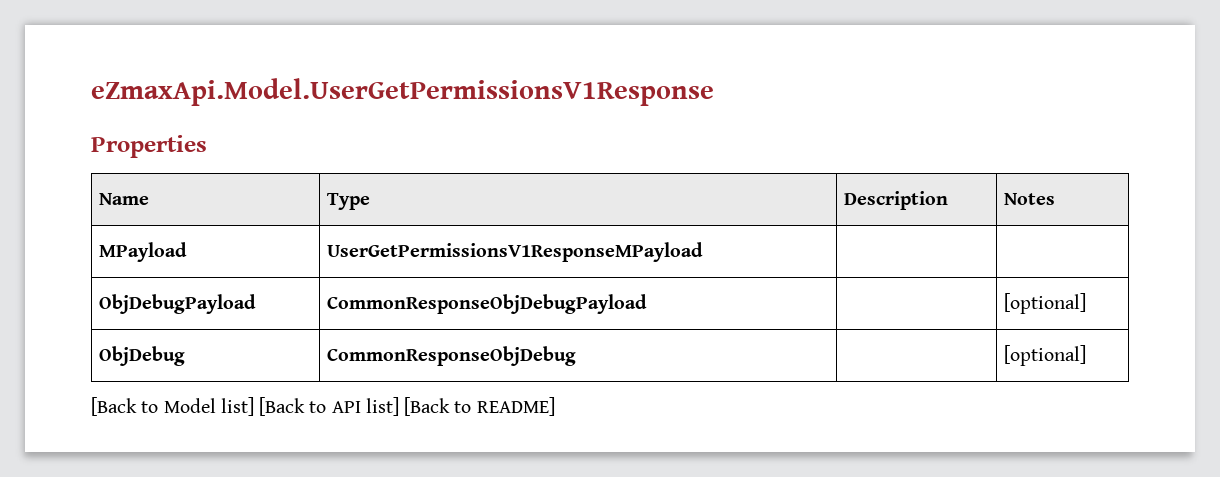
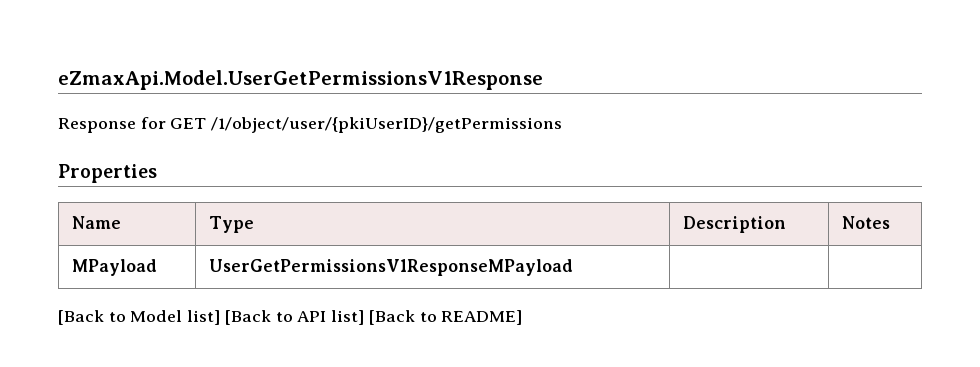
(714, 92) none -> [58,117,563,133] // Response for GET /1/object/user/{pkiUserID}/getPermissions
[99,294,257,314] [327,294,648,314] [1004,293,1087,314] [99,346,186,366] [327,346,577,366] [1004,345,1087,366] // ObjDebugPayload | CommonResponseObjDebugPayload | | [optional] // ObjDebug | CommonResponseObjDebug | | [optional] -> (573, 267) none

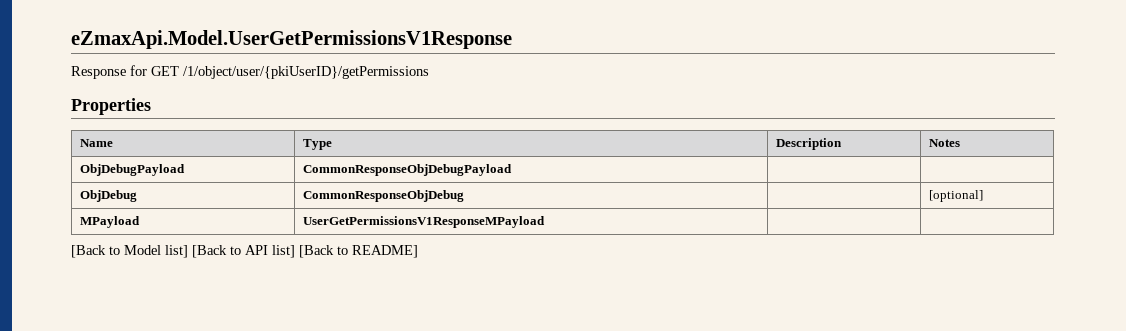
(890, 222) none -> [80,164,186,176] [303,164,513,176] [80,190,138,202] [303,190,465,202] [929,190,984,202] // ObjDebugPayload | CommonResponseObjDebugPayload | | // ObjDebug | CommonResponseObjDebug | | [optional]

